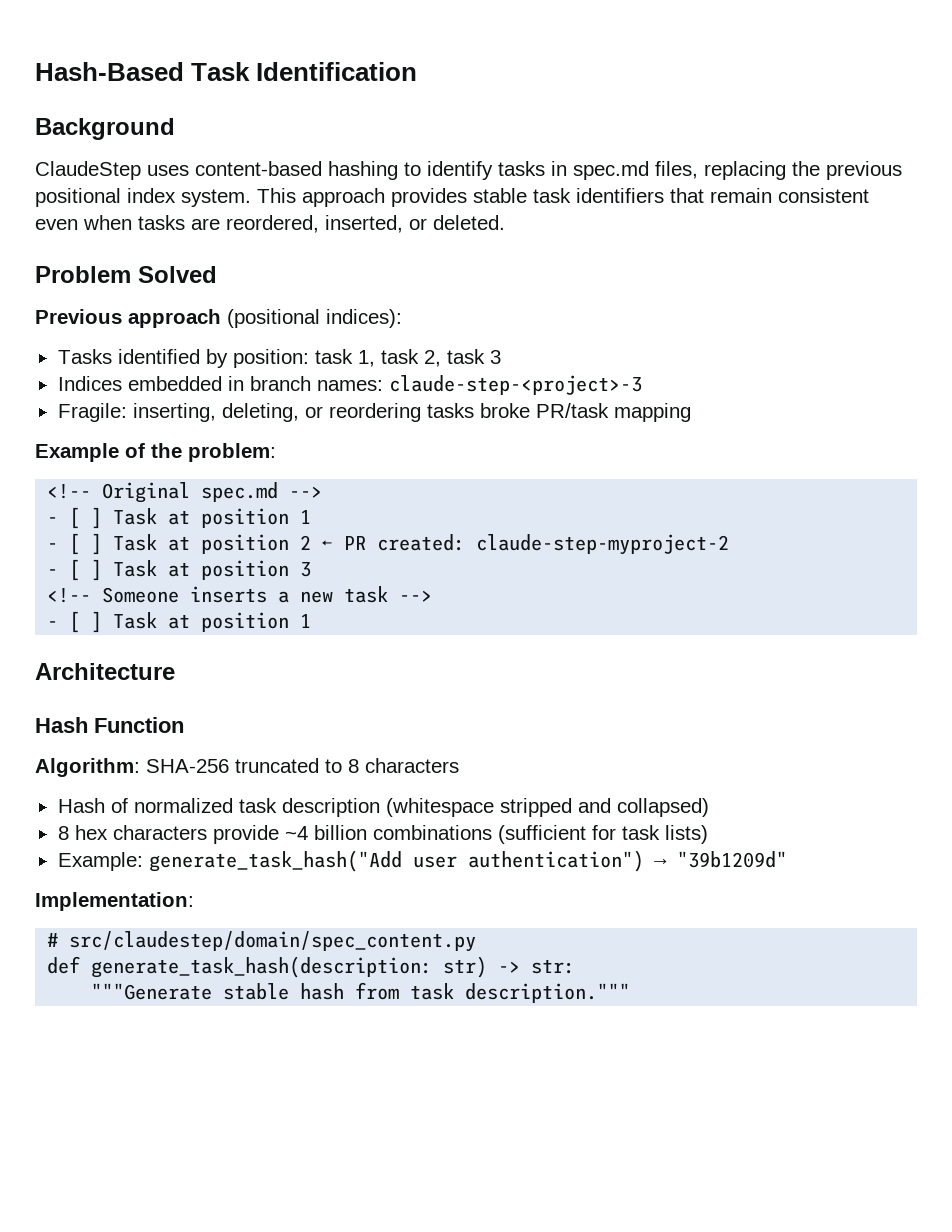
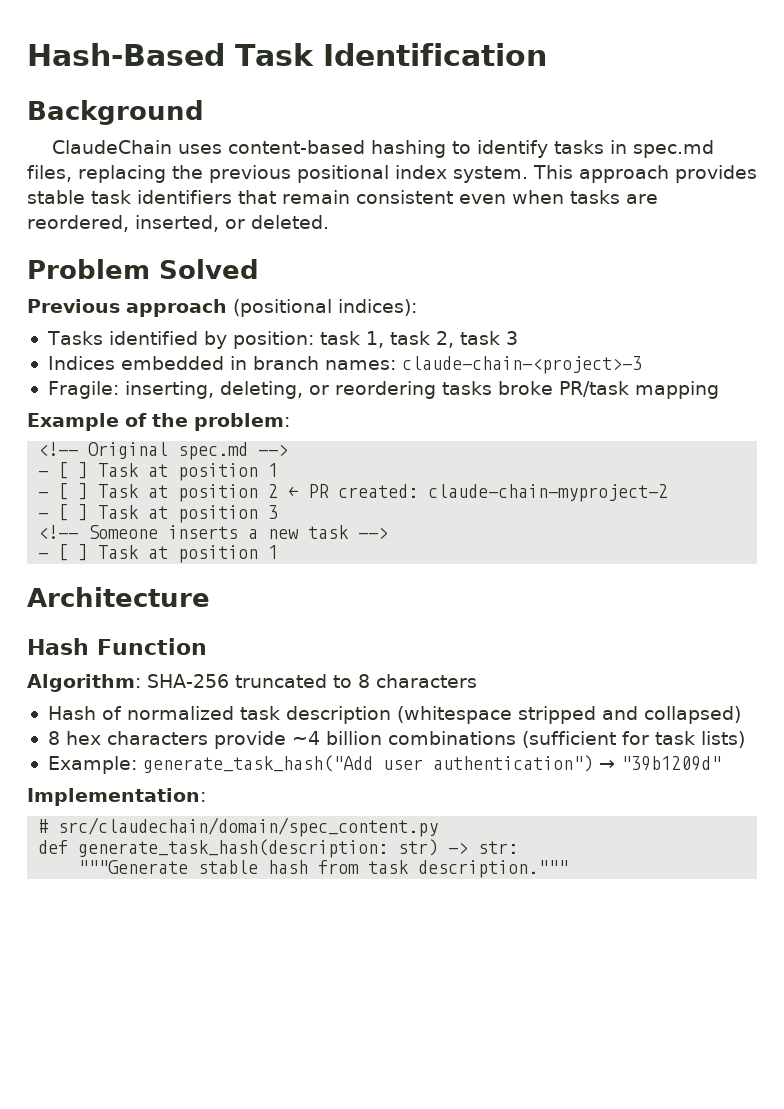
[35,161,141,180] ClaudeStep -> [52,140,173,154] ClaudeChain
[388,375,642,395] claude-step-<project>-3 -> [401,356,642,374] claude-chain-<project>-3
[476,534,730,555] claude-step-myproject-2 -> [428,484,669,502] claude-chain-myproject-2
[69,931,477,952] src/claudestep/domain/spec_content.py -> [58,817,439,837] src/claudechain/domain/spec_content.py

